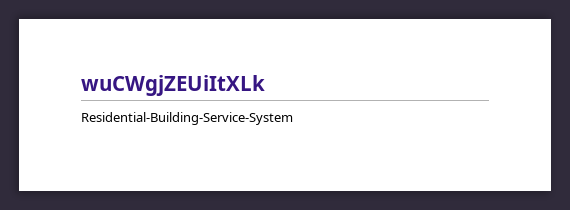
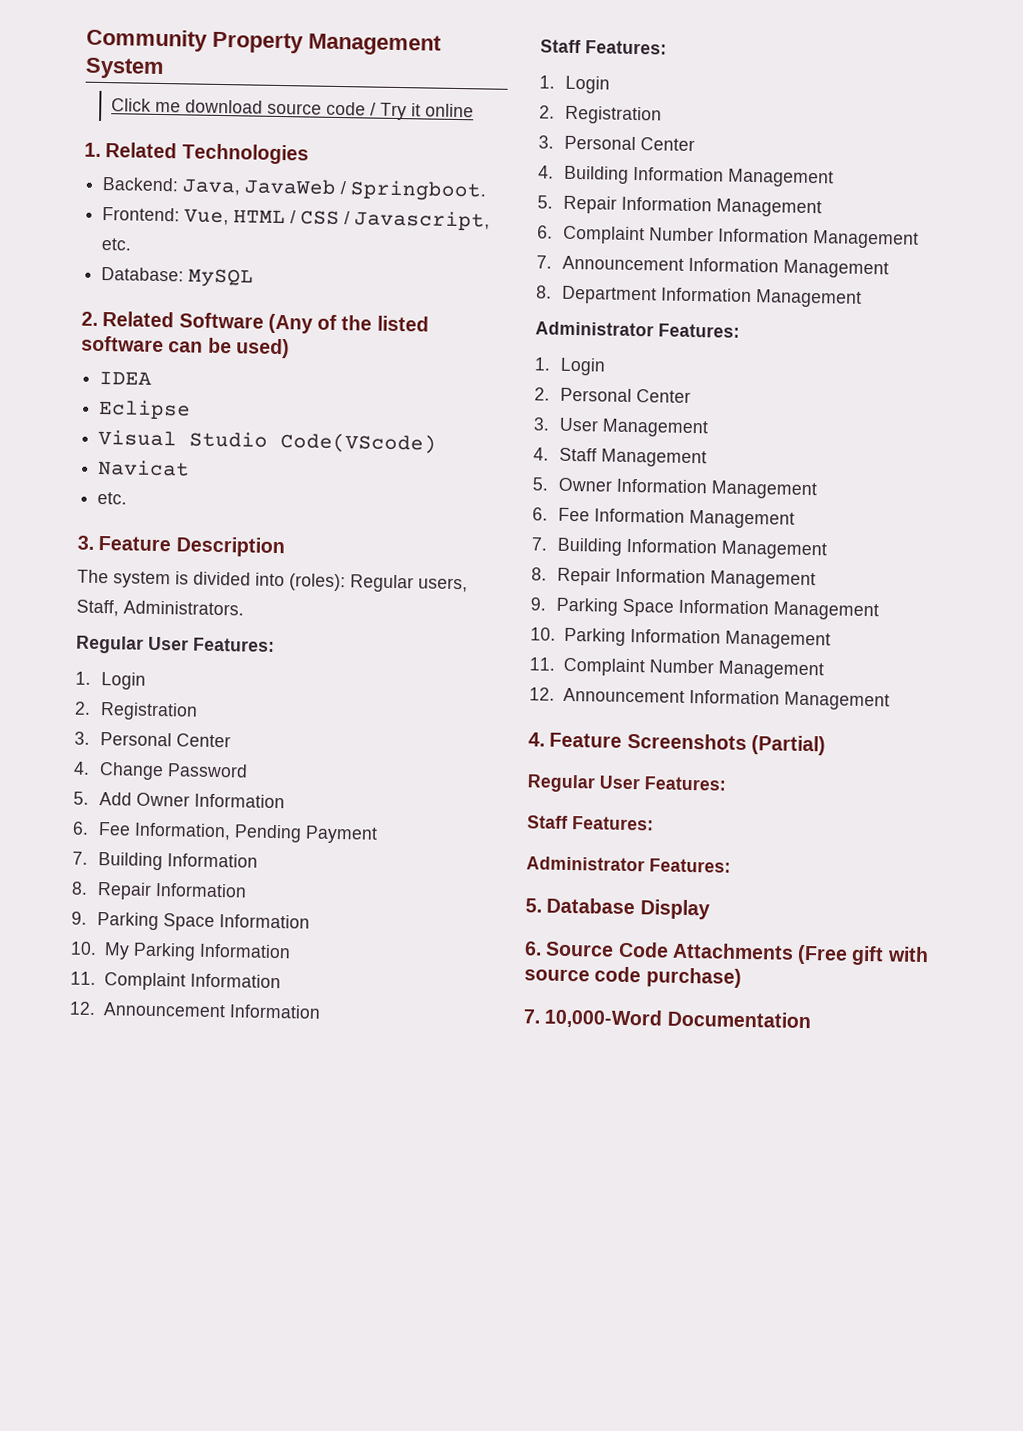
[81,75,265,96] [81,112,293,125] wuCWgjZEUiItXLk // Residential-Building-Service-System -> [86,28,442,56] [85,57,165,80] [110,98,474,121] [84,142,309,165] [102,177,488,202] [102,207,491,231] [101,237,133,251] [101,266,255,288] [81,311,429,334] [81,335,290,359] [99,370,153,385] [98,399,192,420] [98,429,438,454] [98,459,191,477] [97,491,128,505] [77,535,285,558] [77,569,468,593] [76,599,244,617] [76,635,275,654] [75,671,146,690] [74,701,198,721] [74,731,231,748] [73,761,248,781] [73,791,285,809] [72,821,378,844] [72,851,258,871] [71,881,247,900] [71,911,310,931] [70,941,291,961] [70,971,281,991] [69,1001,321,1019] [540,39,667,55] [539,75,610,94] [539,105,662,125] [538,135,695,152] [538,165,834,188] [537,195,822,218] [537,225,919,249] [536,255,889,279] [536,285,862,308] [535,321,740,338] [534,357,606,376] [534,387,691,403] [533,417,709,438] [533,447,707,468] [532,477,817,500] [532,507,795,529] [531,537,827,560] [531,567,816,590] [530,597,879,621] [530,627,831,650] [529,657,824,680] [529,687,890,711] [528,732,826,756] [527,774,726,793] [527,815,654,831] [526,856,731,873] [525,897,710,920] [524,941,929,966] [524,966,742,988] [523,1008,812,1029] Community Property Management System // Click me download source code / Try it online // 1. Related Technologies // Backend: Java, JavaWeb / Springboot. // Frontend: Vue, HTML / CSS / Javascript, etc. // Database: MySQL // 2. Related Software (Any of the listed software can be used) // IDEA // Eclipse // Visual Studio Code(VScode) // Navicat // etc. // 3. Feature Description // The system is divided into (roles): Regular users, Staff, Administrators. // Regular User Features: // 1. Login // 2. Registration // 3. Personal Center // 4. Change Password // 5. Add Owner Information // 6. Fee Information, Pending Payment // 7. Building Information // 8. Repair Information // 9. Parking Space Information // 10. My Parking Information // 11. Complaint Information // 12. Announcement Information // Staff Features: // 1. Login // 2. Registration // 3. Personal Center // 4. Building Information Management // 5. Repair Information Management // 6. Complaint Number Information Management // 7. Announcement Information Management // 8. Department Information Management // Administrator Features: // 1. Login // 2. Personal Center // 3. User Management // 4. Staff Management // 5. Owner Information Management // 6. Fee Information Management // 7. Building Information Management // 8. Repair Information Management // 9. Parking Space Information Management // 10. Parking Information Management // 11. Complaint Number Management // 12. Announcement Information Management // 4. Feature Screenshots (Partial) // Regular User Features: // Staff Features: // Administrator Features: // 5. Database Display // 6. Source Code Attachments (Free gift with source code purchase) // 7. 10,000-Word Documentation

